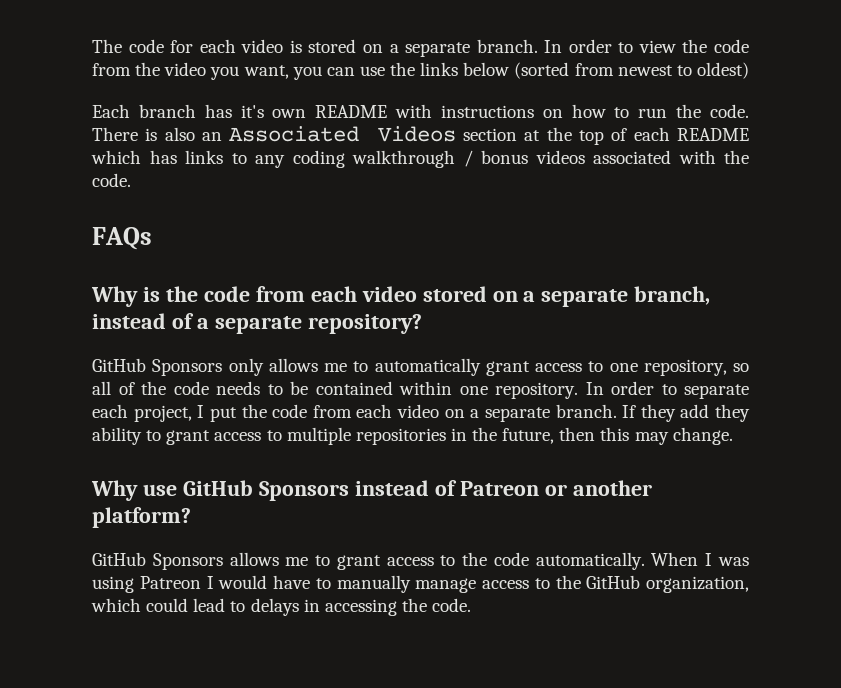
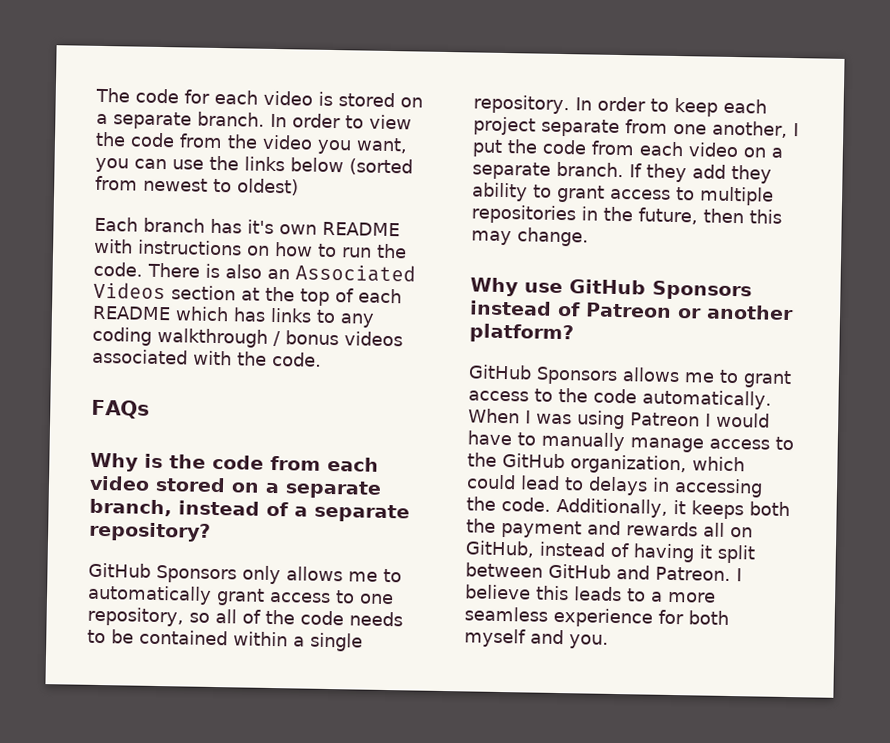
[459,386,488,395] one -> [293,632,363,652] a single
[684,384,749,399] [92,404,192,422] separate each project, -> [673,97,767,117] [473,116,788,138] keep each project separate from one another,
(472, 605) none -> [556,497,790,520] [466,518,753,539] [465,540,756,564] [465,562,742,582] [465,584,716,603] [464,606,729,628] [464,628,609,649] Additionally, it keeps both the payment and rewards all on GitHub, instead of having it split between GitHub and Patreon. I believe this leads to a more seamless experience for both myself and you.

